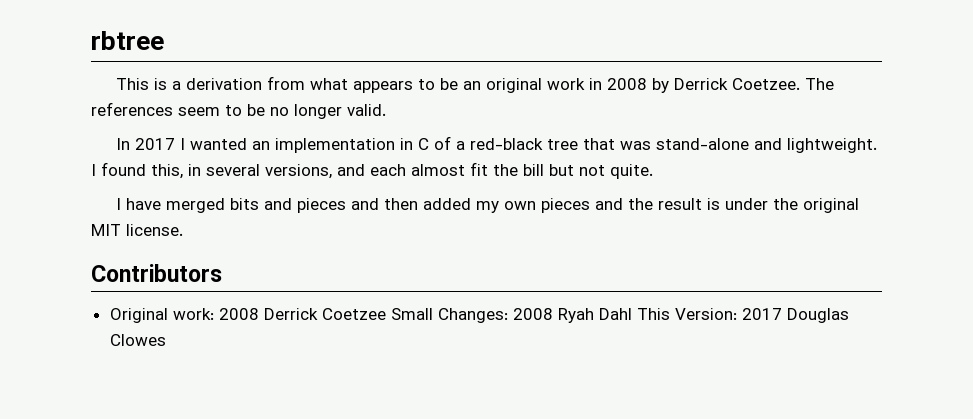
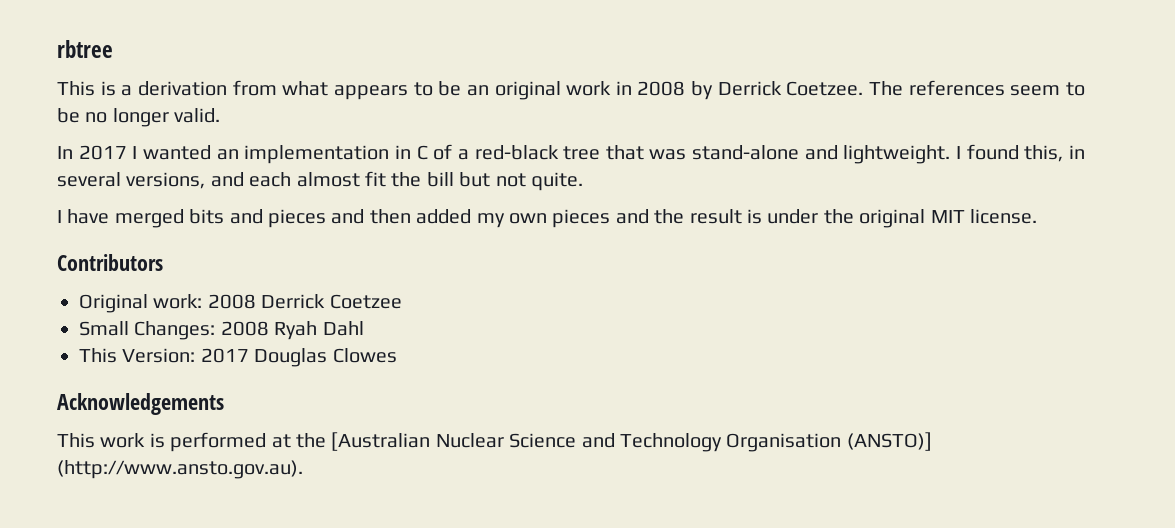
(386, 314) none -> (402, 301) //
(632, 314) none -> (364, 328) //
(166, 340) none -> [57,393,224,415] [57,432,932,452] [57,460,303,479] // Acknowledgements // This work is performed at the [Australian Nuclear Science and Technology Organisation (ANSTO)] (http://www.ansto.gov.au).

